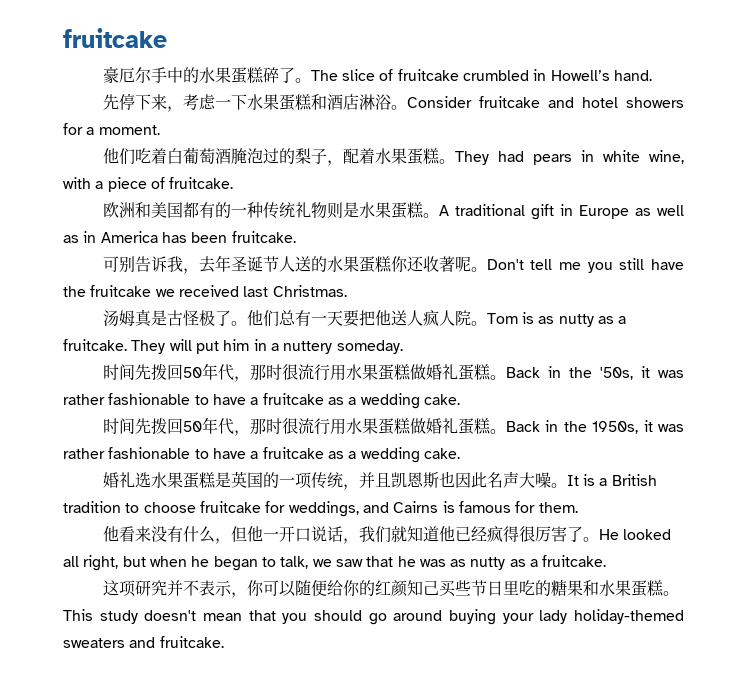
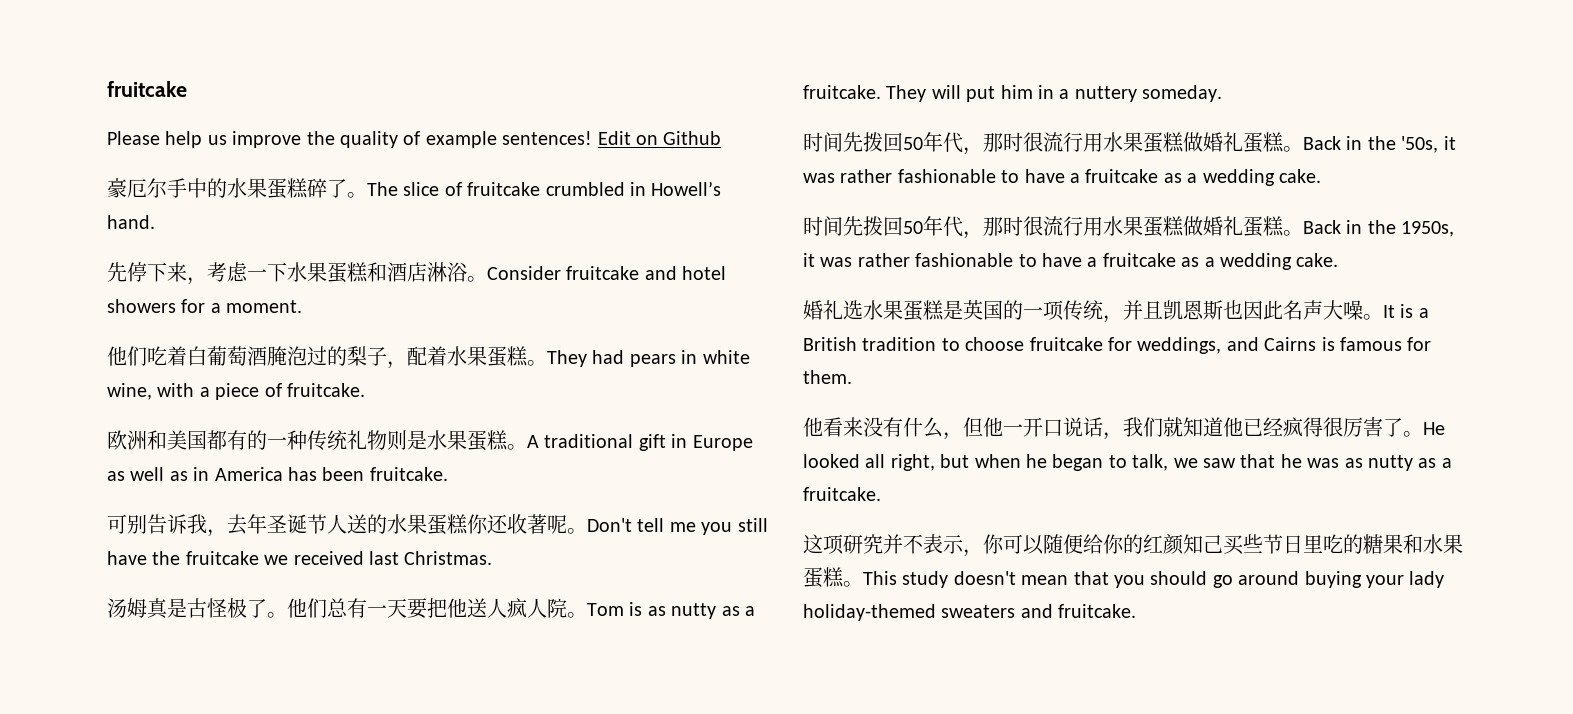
[63,28,167,48] fruitcake -> [107,81,187,97] [107,131,722,148] fruitcake // Please help us improve the quality of example sentences! Edit on Github

